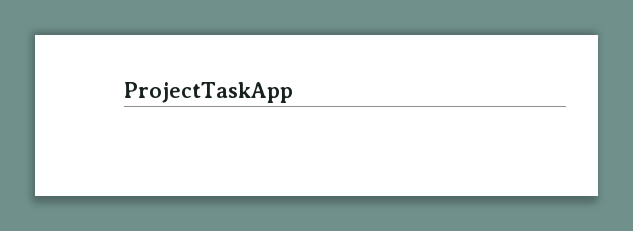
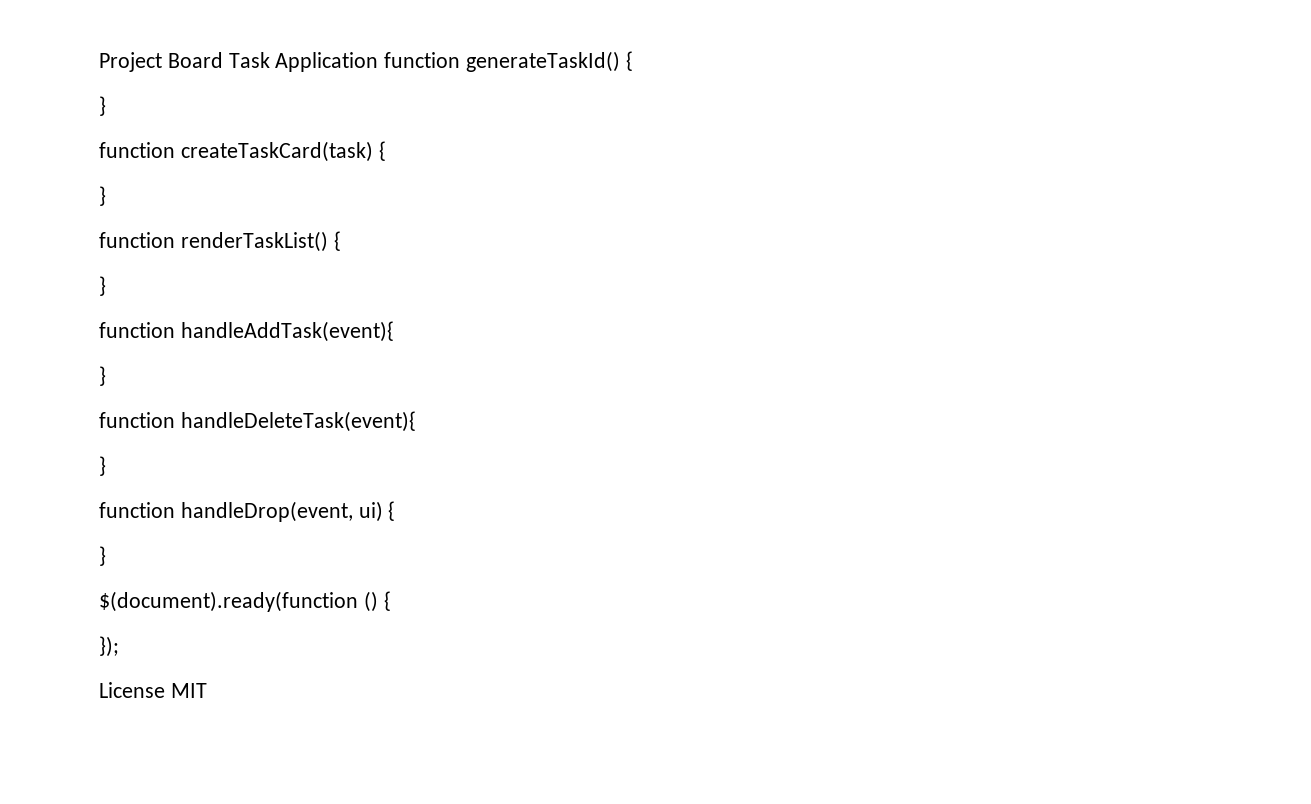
[124,82,293,103] ProjectTaskApp -> [99,51,633,72] [99,96,106,116] [99,141,386,162] [99,186,106,206] [99,231,341,252] [99,276,106,296] [99,321,394,342] [99,366,106,386] [99,411,416,432] [99,456,106,476] [99,501,396,522] [99,546,106,566] [99,591,391,612] [99,636,119,657] [99,682,207,698] Project Board Task Application function generateTaskId() { // } // function createTaskCard(task) { // } // function renderTaskList() { // } // function handleAddTask(event){ // } // function handleDeleteTask(event){ // } // function handleDrop(event, ui) { // } // $(document).ready(function () { // }); // License MIT

